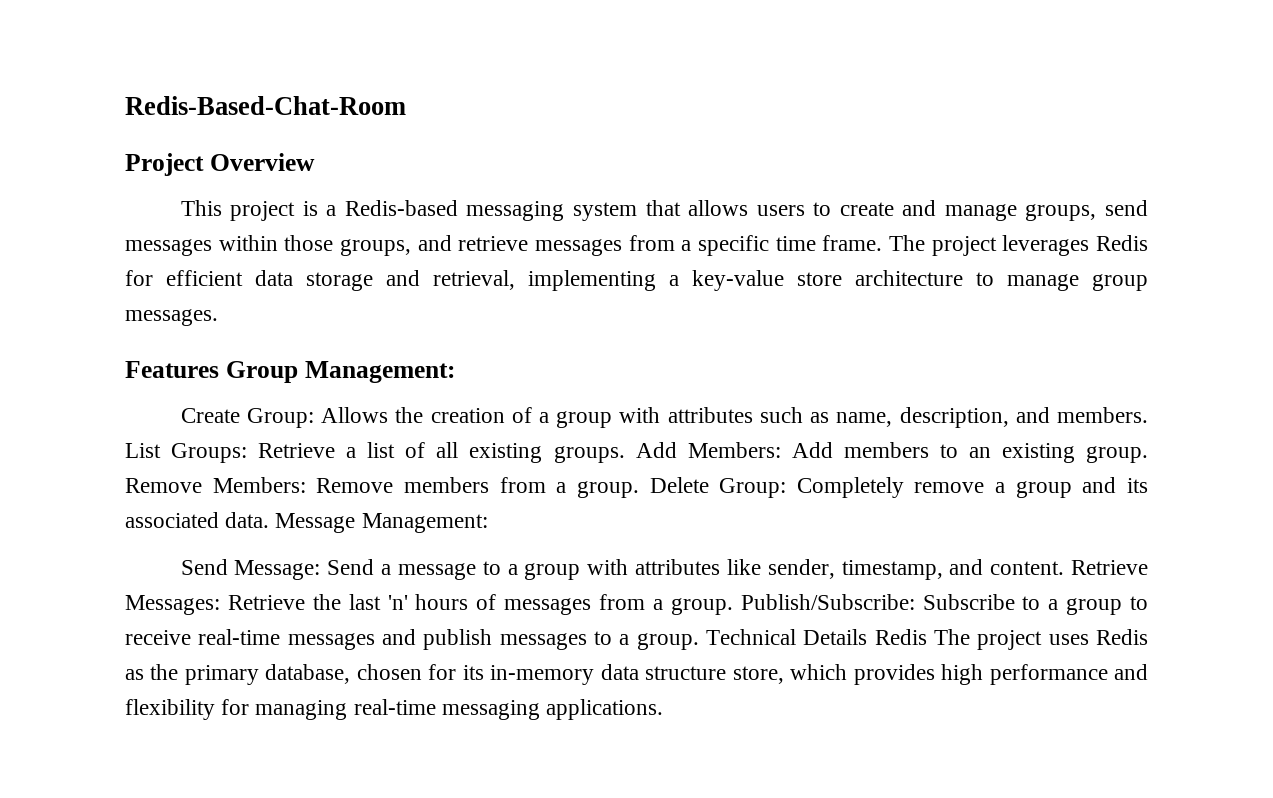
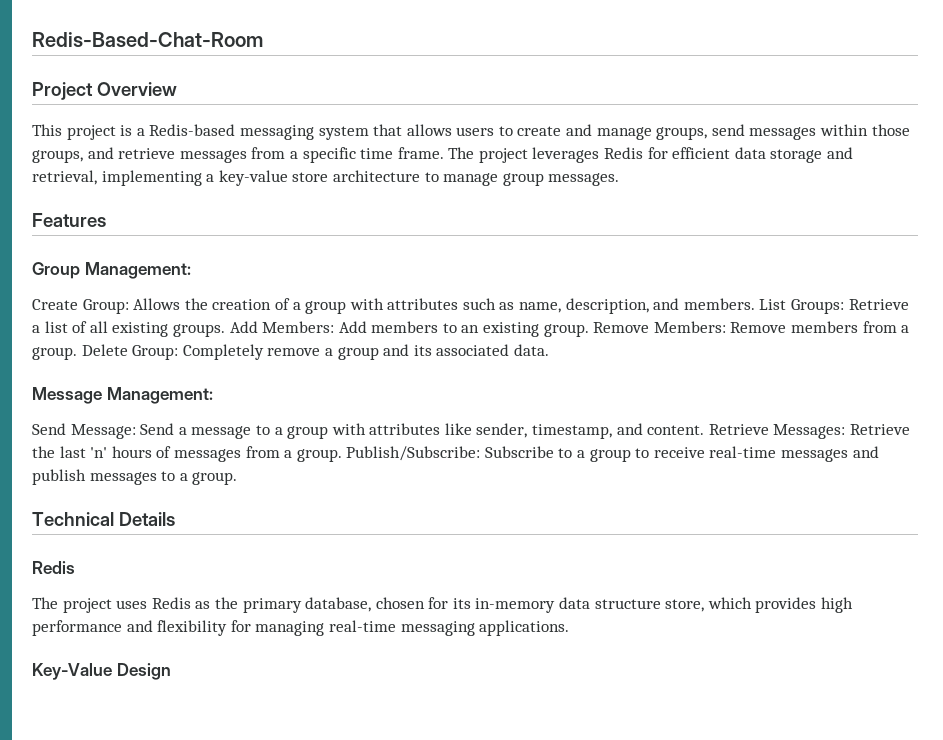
(219, 369) none -> (106, 220) //
(270, 520) none -> (549, 350) //
(699, 641) none -> (238, 478) //
[874,629,927,645] Redis -> [32,561,75,574] // Redis //
(664, 709) none -> [32,663,171,680] // Key-Value Design

